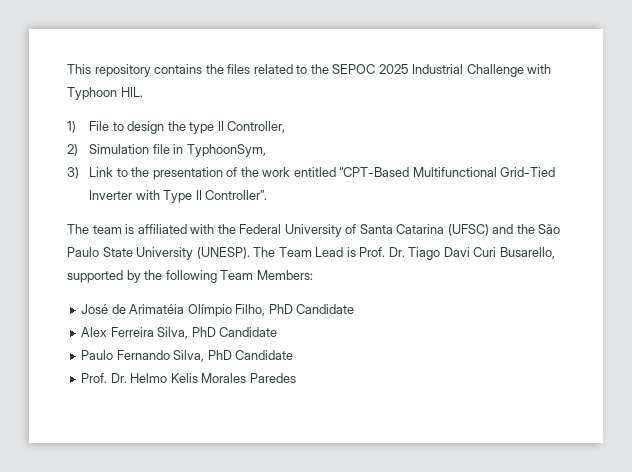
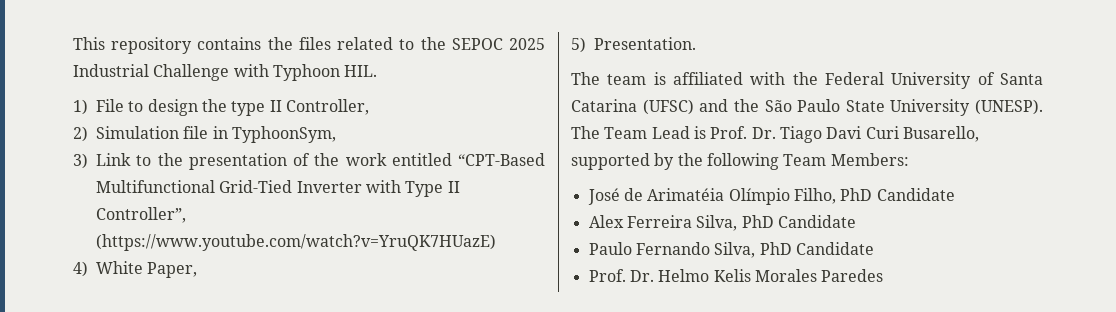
[205,190,268,200] Controller”. -> [96,207,186,223] [96,234,496,251] [73,261,198,278] [571,37,696,53] Controller”, (https://www.youtube.com/watch?v=YruQK7HUazE) // 4) White Paper, // 5) Presentation.

